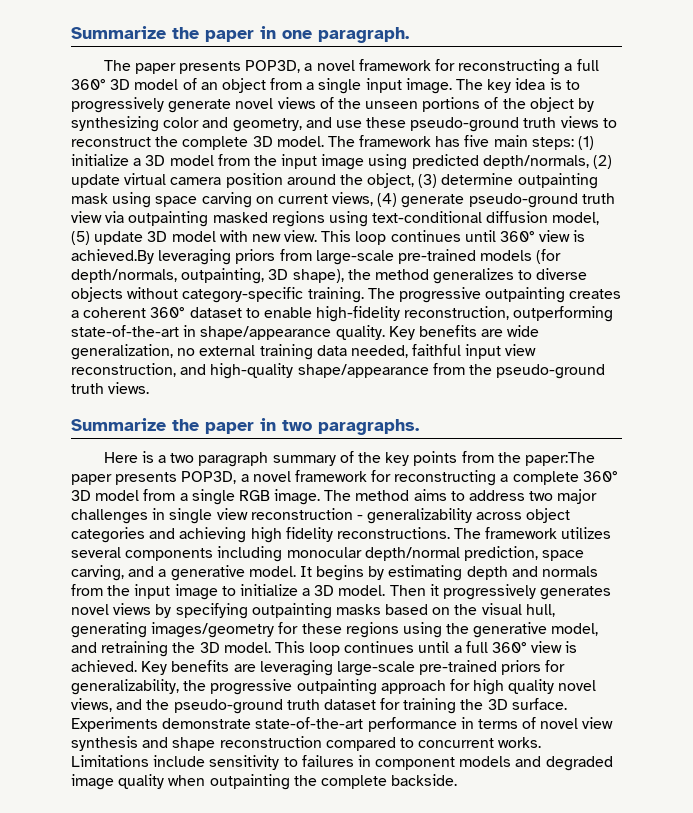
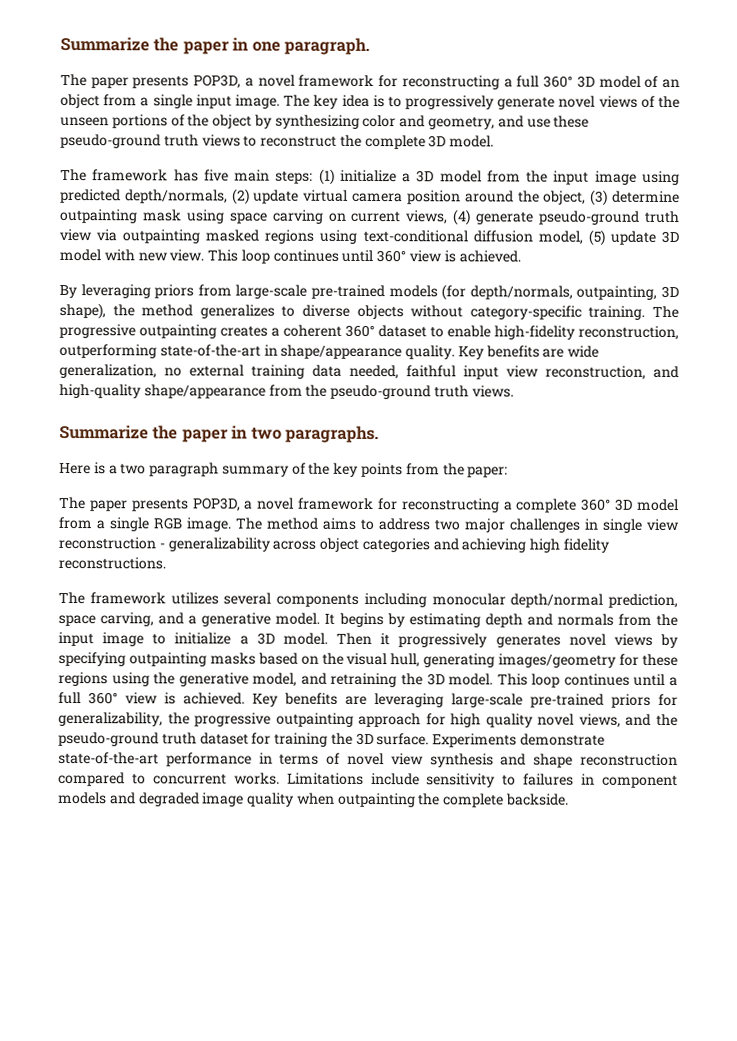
(324, 141) none -> (495, 141) //
[71,249,154,264] achieved.By -> [458,250,521,263] [59,284,77,299] achieved. // By
[524,452,595,466] paper:The -> [467,466,509,478] [59,496,86,510] paper: // The
(450, 533) none -> (166, 563) //

